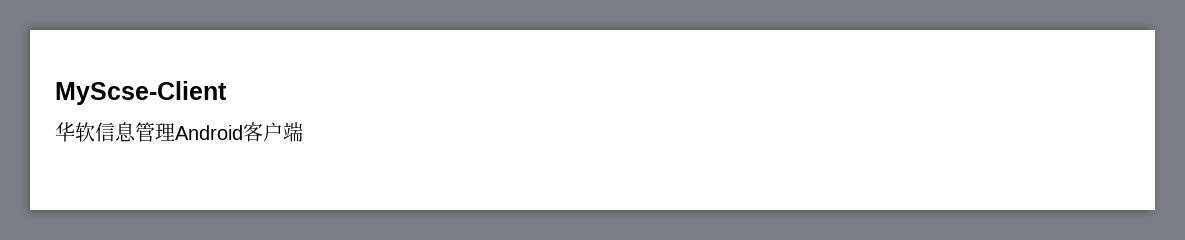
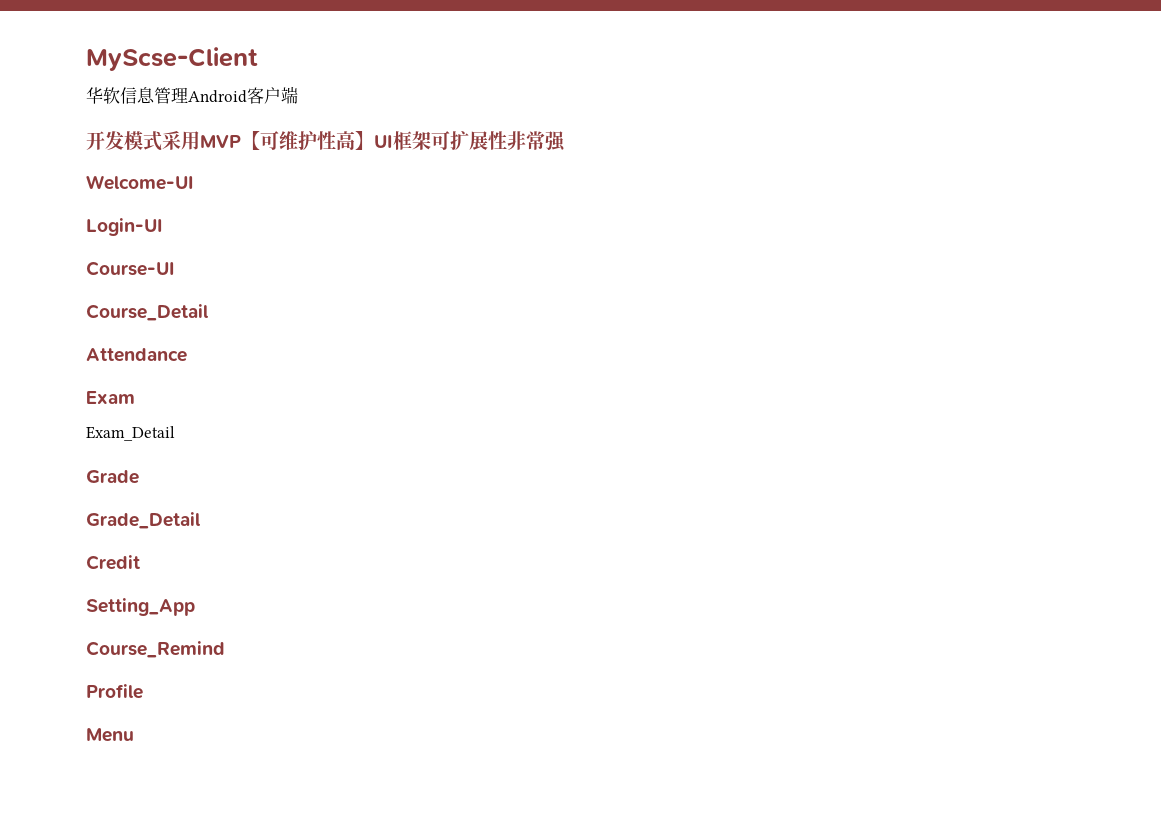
(303, 132) none -> [86,130,566,152] [86,175,194,190] [86,218,163,236] [86,261,175,276] [86,304,209,321] [86,348,187,362] [86,391,135,404] [86,426,175,441] [86,470,139,484] [86,512,201,529] [86,555,140,570] [86,598,195,616] [86,641,225,658] [86,684,143,699] [86,728,134,742] // 开发模式采用MVP【可维护性高】UI框架可扩展性非常强 // Welcome-UI // Login-UI // Course-UI // Course_Detail // Attendance // Exam // Exam_Detail // Grade // Grade_Detail // Credit // Setting_App // Course_Remind // Profile // Menu

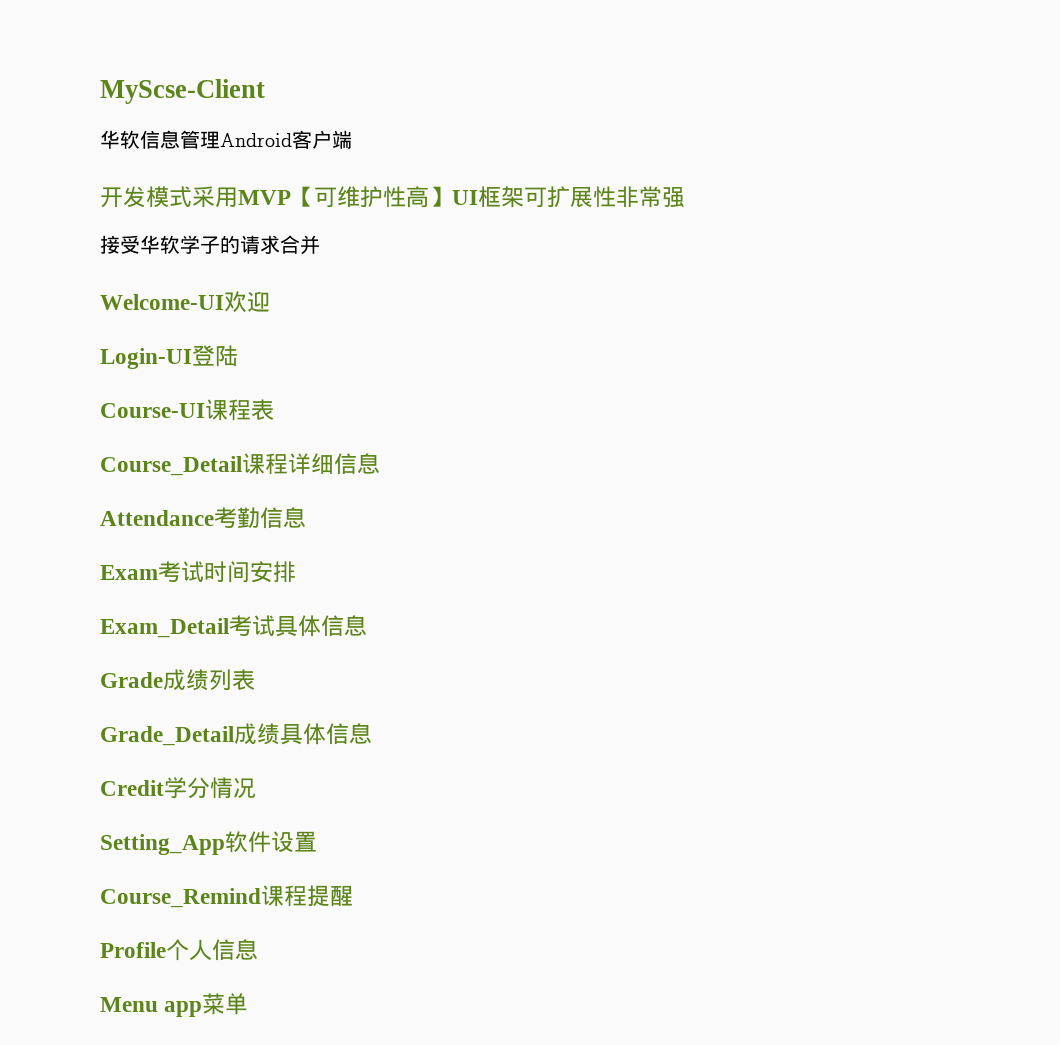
(566, 141) none -> [100,235,320,255] // 接受华软学子的请求合并
(194, 182) none -> [224,291,270,313] 欢迎
(163, 227) none -> [192,345,238,367] 登陆
(175, 268) none -> [205,399,274,421] 课程表
(209, 312) none -> [242,453,380,475] 课程详细信息
(187, 355) none -> [214,507,306,529] 考勤信息
[86,426,175,441] // Exam_Detail -> [158,561,296,583] [100,615,367,638] 考试时间安排 // Exam_Detail考试具体信息
(139, 477) none -> [163,669,255,691] 成绩列表
(201, 520) none -> [234,723,372,745] 成绩具体信息
(140, 562) none -> [164,777,256,799] 学分情况
(195, 607) none -> [225,831,317,853] 软件设置
(225, 649) none -> [261,885,353,907] 课程提醒
(143, 691) none -> [166,939,258,961] 个人信息
(134, 735) none -> [164,993,249,1017] app菜单

